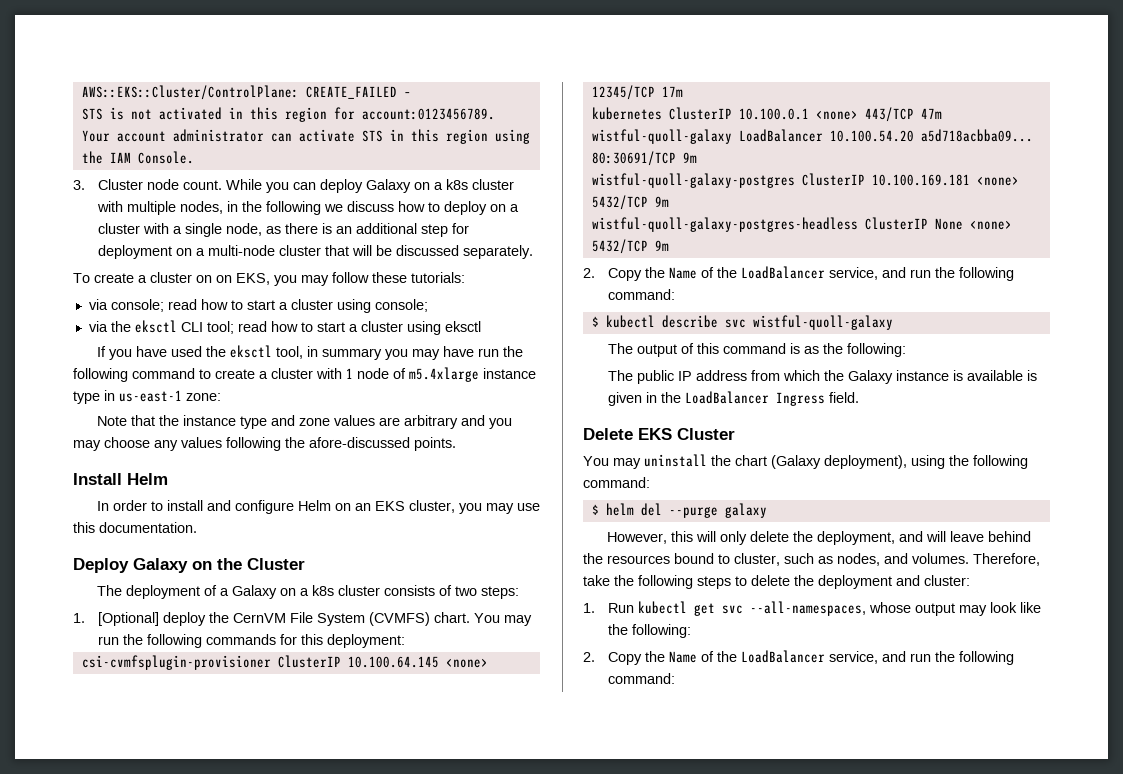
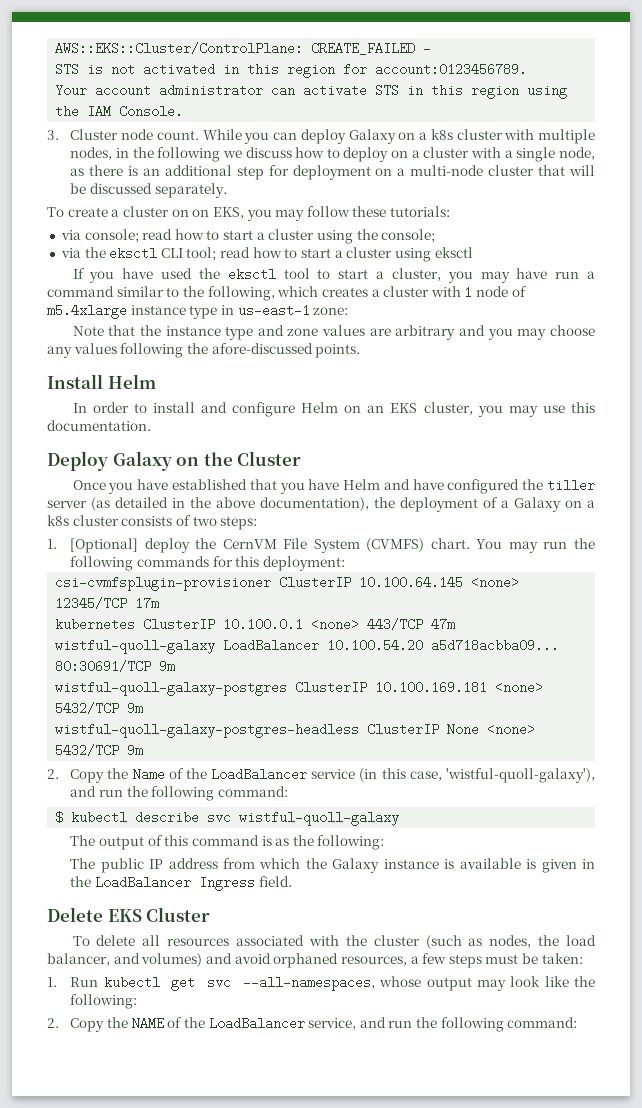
(371, 306) none -> [356,229,378,240] the
[275,346,523,360] [73,368,255,382] tool, in summary you may have run the following command to create -> [283,268,596,283] [47,286,368,301] tool to start a cluster, you may have run a command similar to the following, which creates
[96,585,122,596] The -> [72,479,595,494] [47,497,395,511] Once you have established that you have Helm and have configured the tiller server (as detailed in the above documentation), the
[829,267,879,280] service, -> [311,768,595,783] service (in this case, 'wistful-quoll-galaxy'),
[583,454,1028,469] [583,477,650,488] [591,503,767,518] [606,531,1031,545] [583,553,1040,566] [583,575,970,589] You may uninstall the chart (Galaxy deployment), using the following command: // $ helm del --purge galaxy // However, this will only delete the deployment, and will leave behind the resources bound to cluster, such as nodes, and volumes. Therefore, take the following steps to delete the deployment and cluster: -> [72,935,597,949] [47,953,583,968] To delete all resources associated with the cluster (such as nodes, the load balancer, and volumes) and avoid orphaned resources, a few steps must be taken:
[669,651,698,663] Name -> [131,1017,164,1030] NAME

